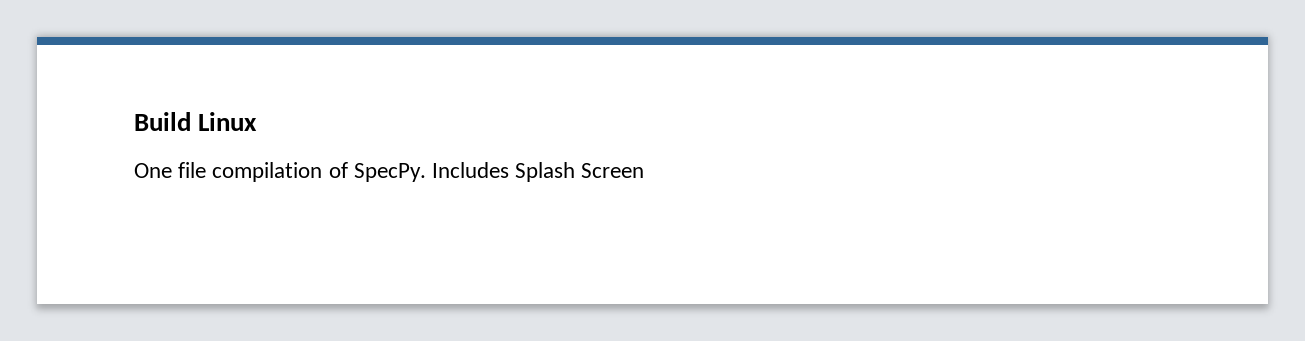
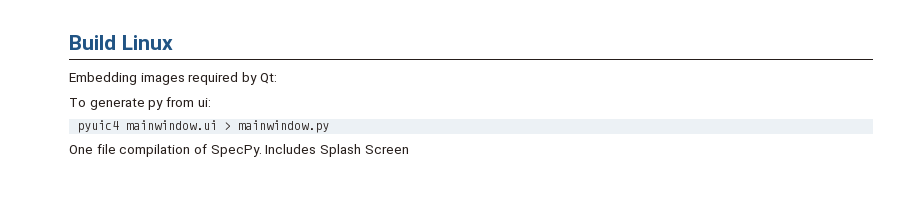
(258, 121) none -> [69,72,277,85] [69,97,211,110] [77,120,330,133] // Embedding images required by Qt: // To generate py from ui: // pyuic4 mainwindow.ui > mainwindow.py

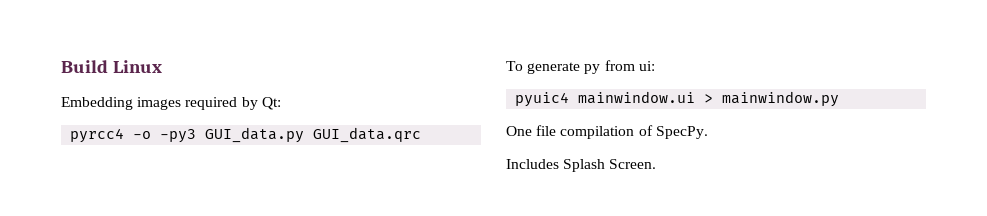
(277, 78) none -> [70,127,422,143] // pyrcc4 -o -py3 GUI_data.py GUI_data.qrc
(262, 151) none -> (708, 132) //
[364,145,409,154] Screen -> [609,159,657,169] Screen.

